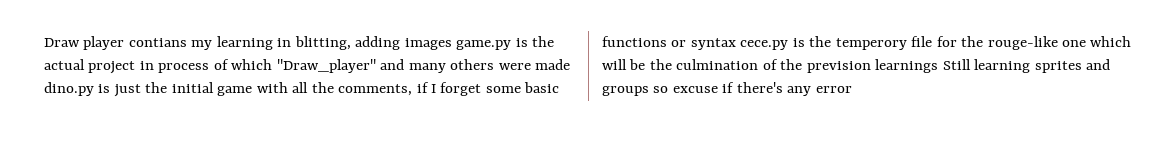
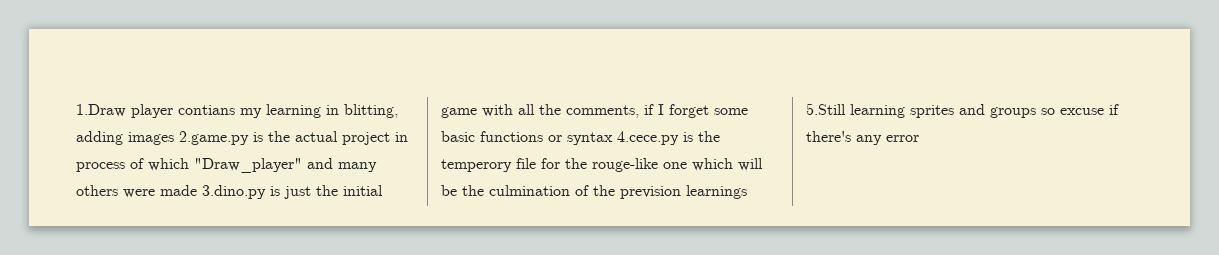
[44,38,80,47] Draw -> [76,104,126,117] 1.Draw
[456,40,512,50] game.py -> [179,131,249,145] 2.game.py
[44,82,94,96] dino.py -> [202,185,266,199] 3.dino.py
[740,40,789,50] cece.py -> [617,131,679,145] 4.cece.py
[942,59,971,70] Still -> [806,103,846,115] 5.Still

